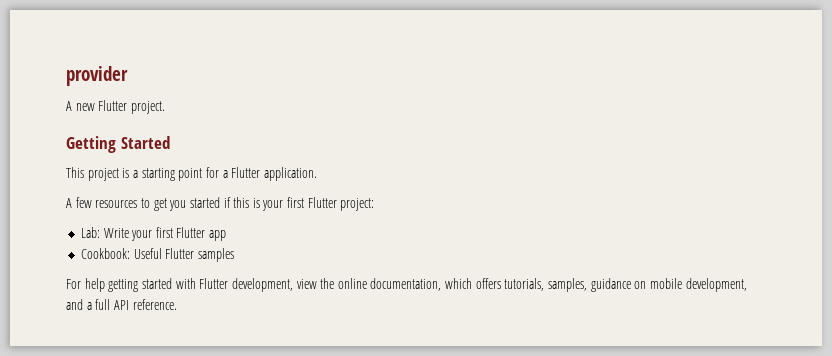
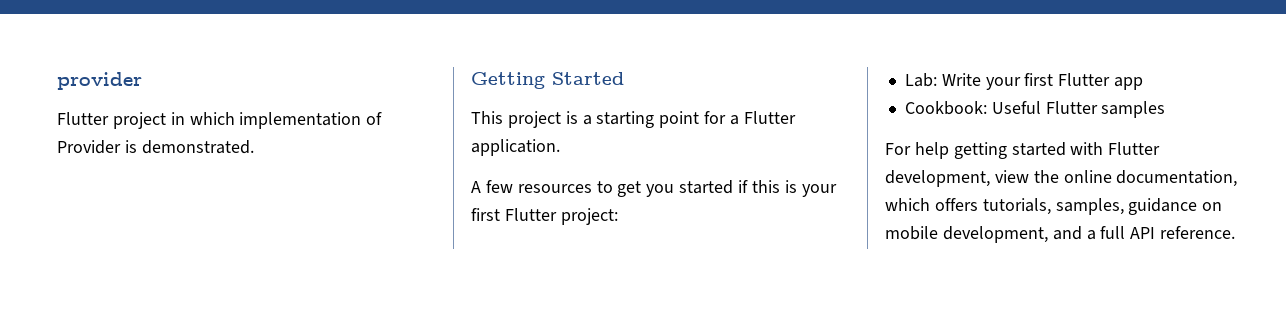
[66,100,165,114] A new Flutter project. -> [57,112,383,129] [57,140,254,154] Flutter project in which implementation of Provider is demonstrated.

